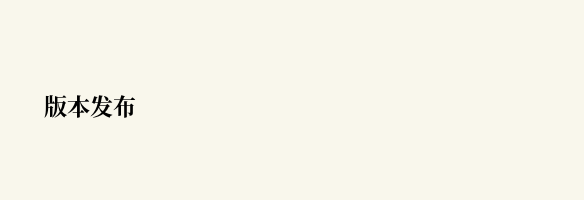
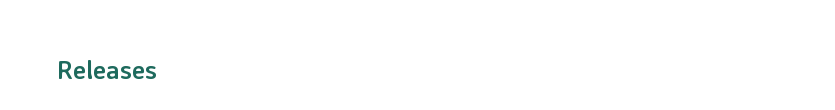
[44,95,136,118] 版本发布 -> [57,60,157,79] Releases

